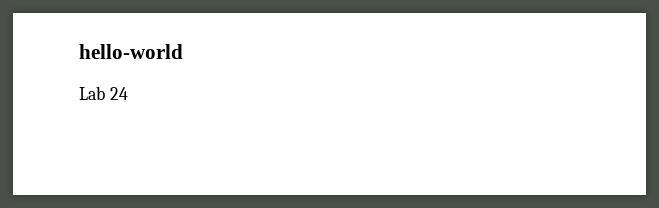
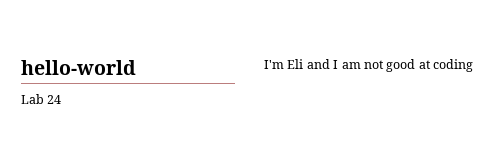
(128, 93) none -> [264,59,473,72] // I'm Eli and I am not good at coding

